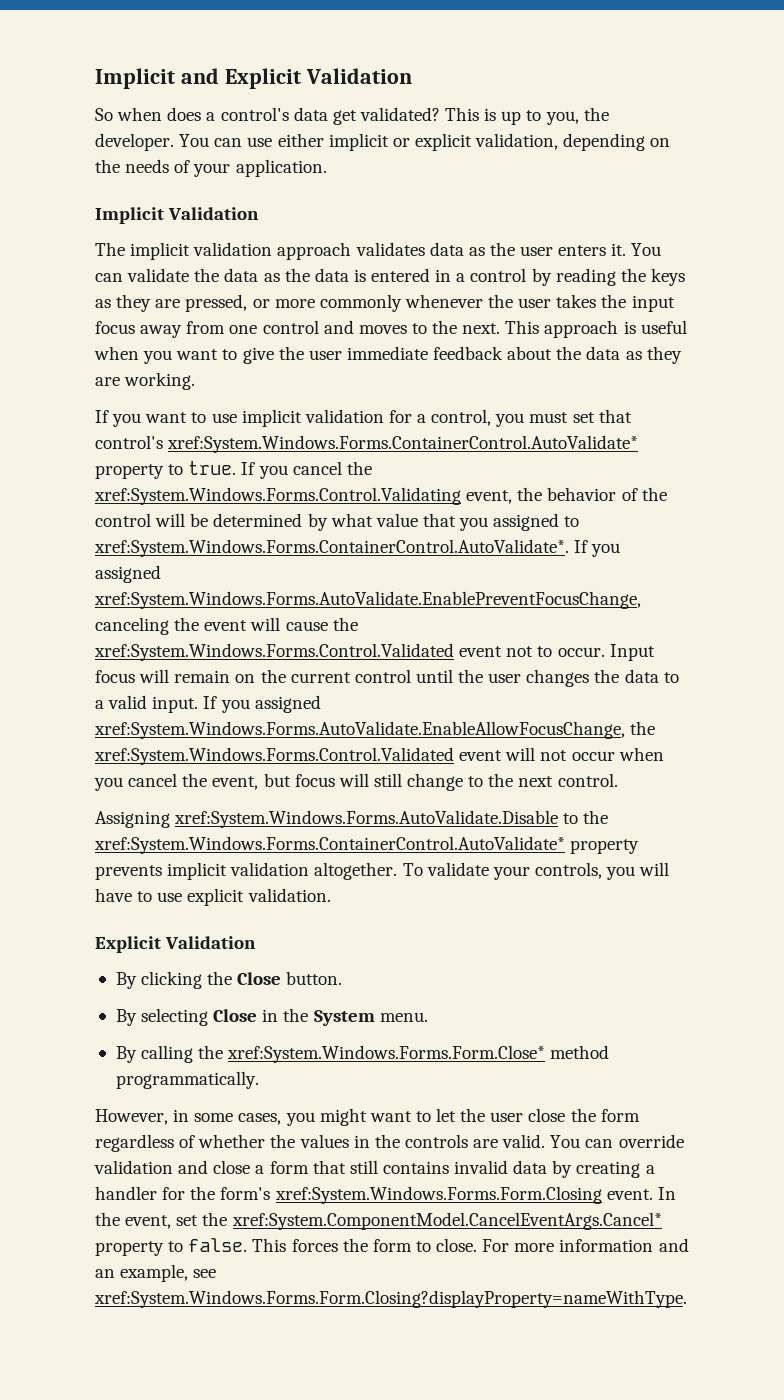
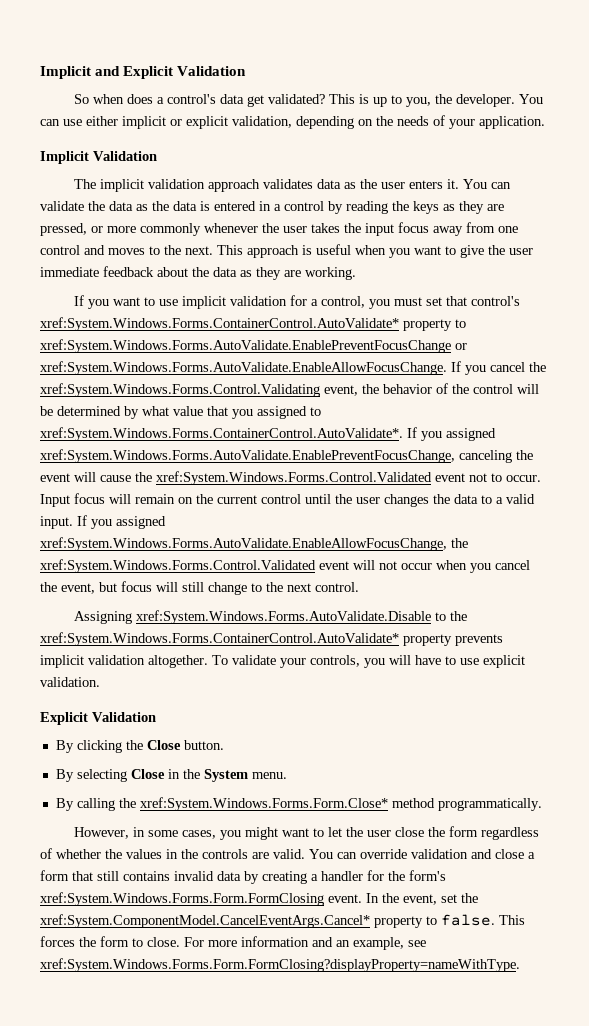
[188,461,237,475] true. -> [40,339,467,353] [40,361,447,375] xref:System.Windows.Forms.AutoValidate.EnablePreventFocusChange or xref:System.Windows.Forms.AutoValidate.EnableAllowFocusChange.
[274,1186,602,1204] xref:System.Windows.Forms.Form.Closing -> [40,892,324,906] xref:System.Windows.Forms.Form.FormClosing
[94,1290,687,1308] xref:System.Windows.Forms.Form.Closing?displayProperty=nameWithType. -> [40,958,520,972] xref:System.Windows.Forms.Form.FormClosing?displayProperty=nameWithType.

